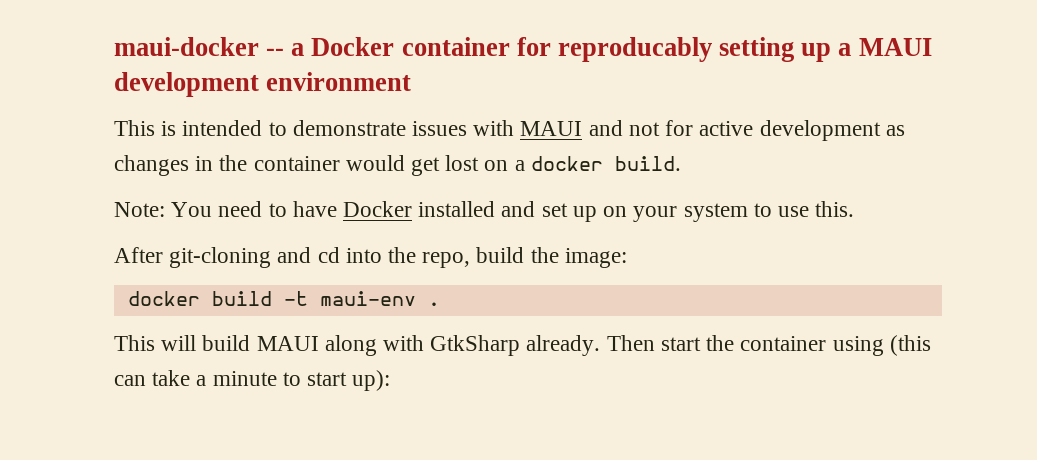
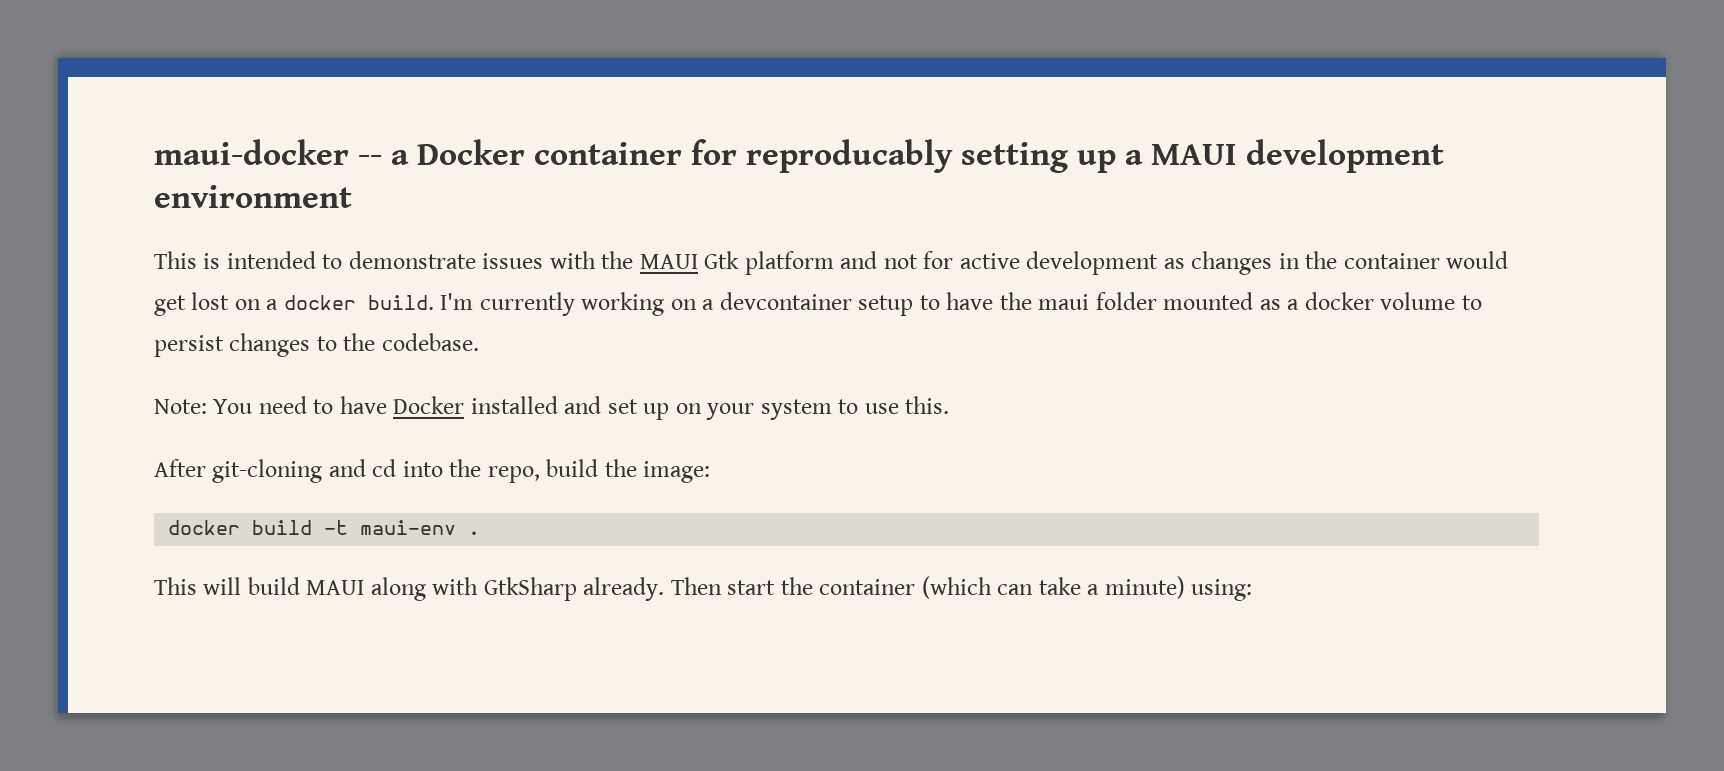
[520,121,583,136] MAUI -> [601,251,834,275] the MAUI Gtk platform
(681, 163) none -> [440,292,1482,316] [154,333,479,357] I'm currently working on a devcontainer setup to have the maui folder mounted as a docker volume to persist changes to the codebase.
[832,335,931,356] using (this -> [921,576,992,599] (which
[212,370,391,391] minute to start up): -> [1104,576,1253,601] minute) using:

